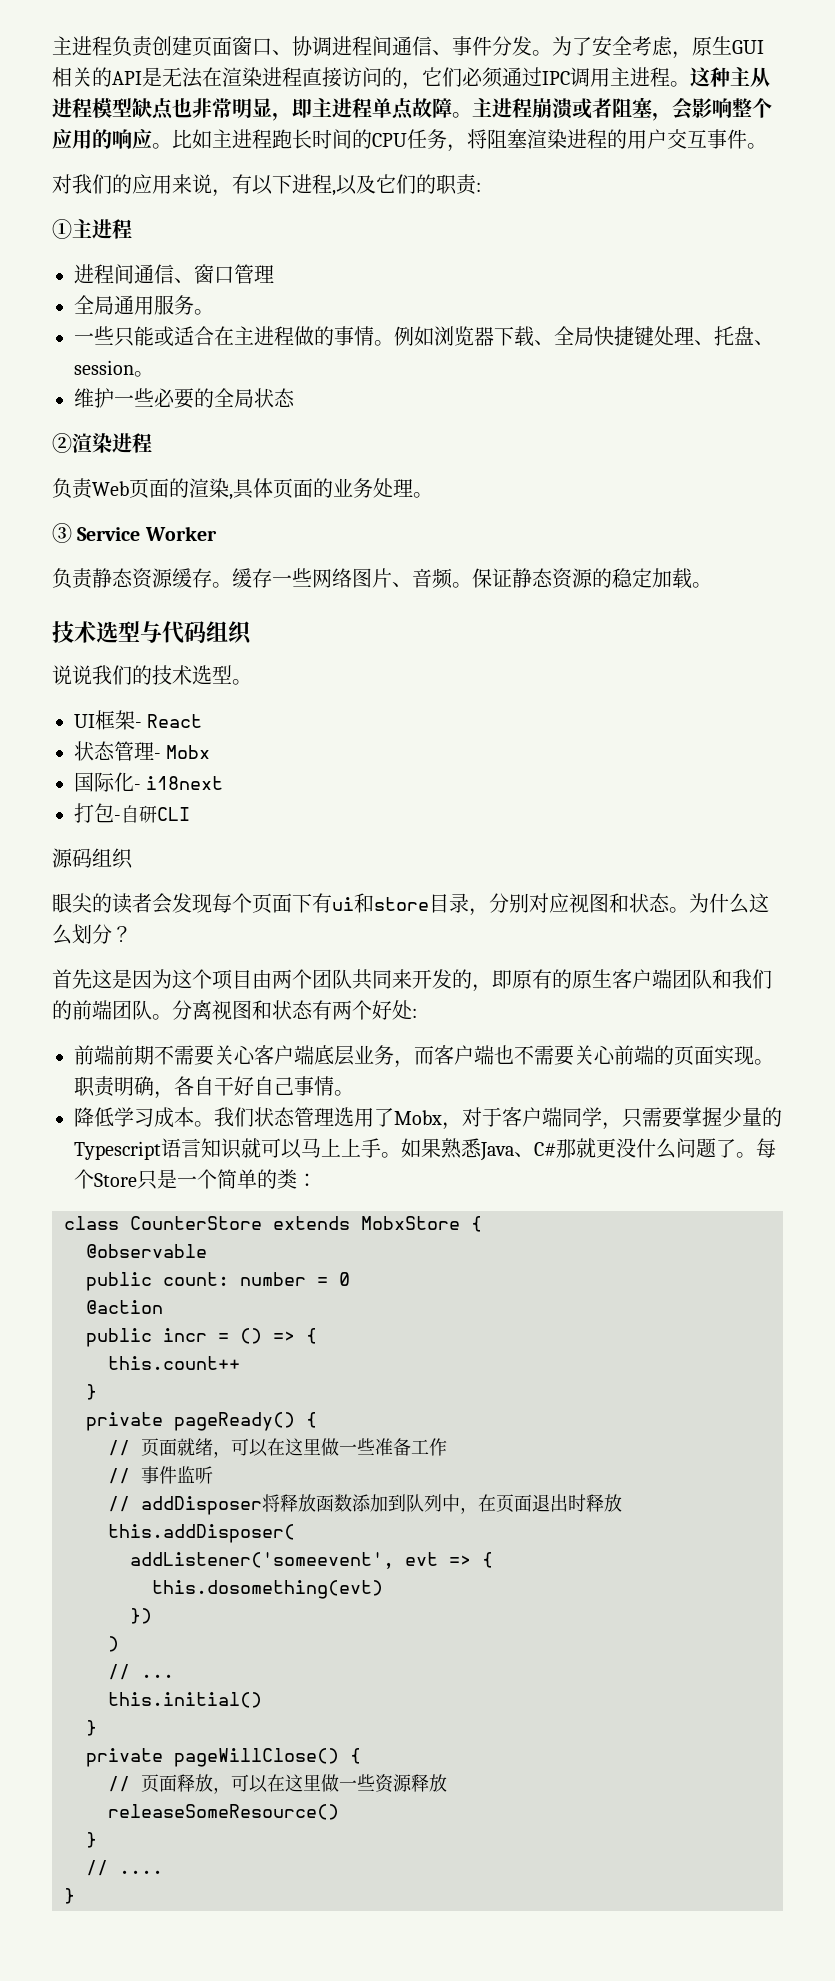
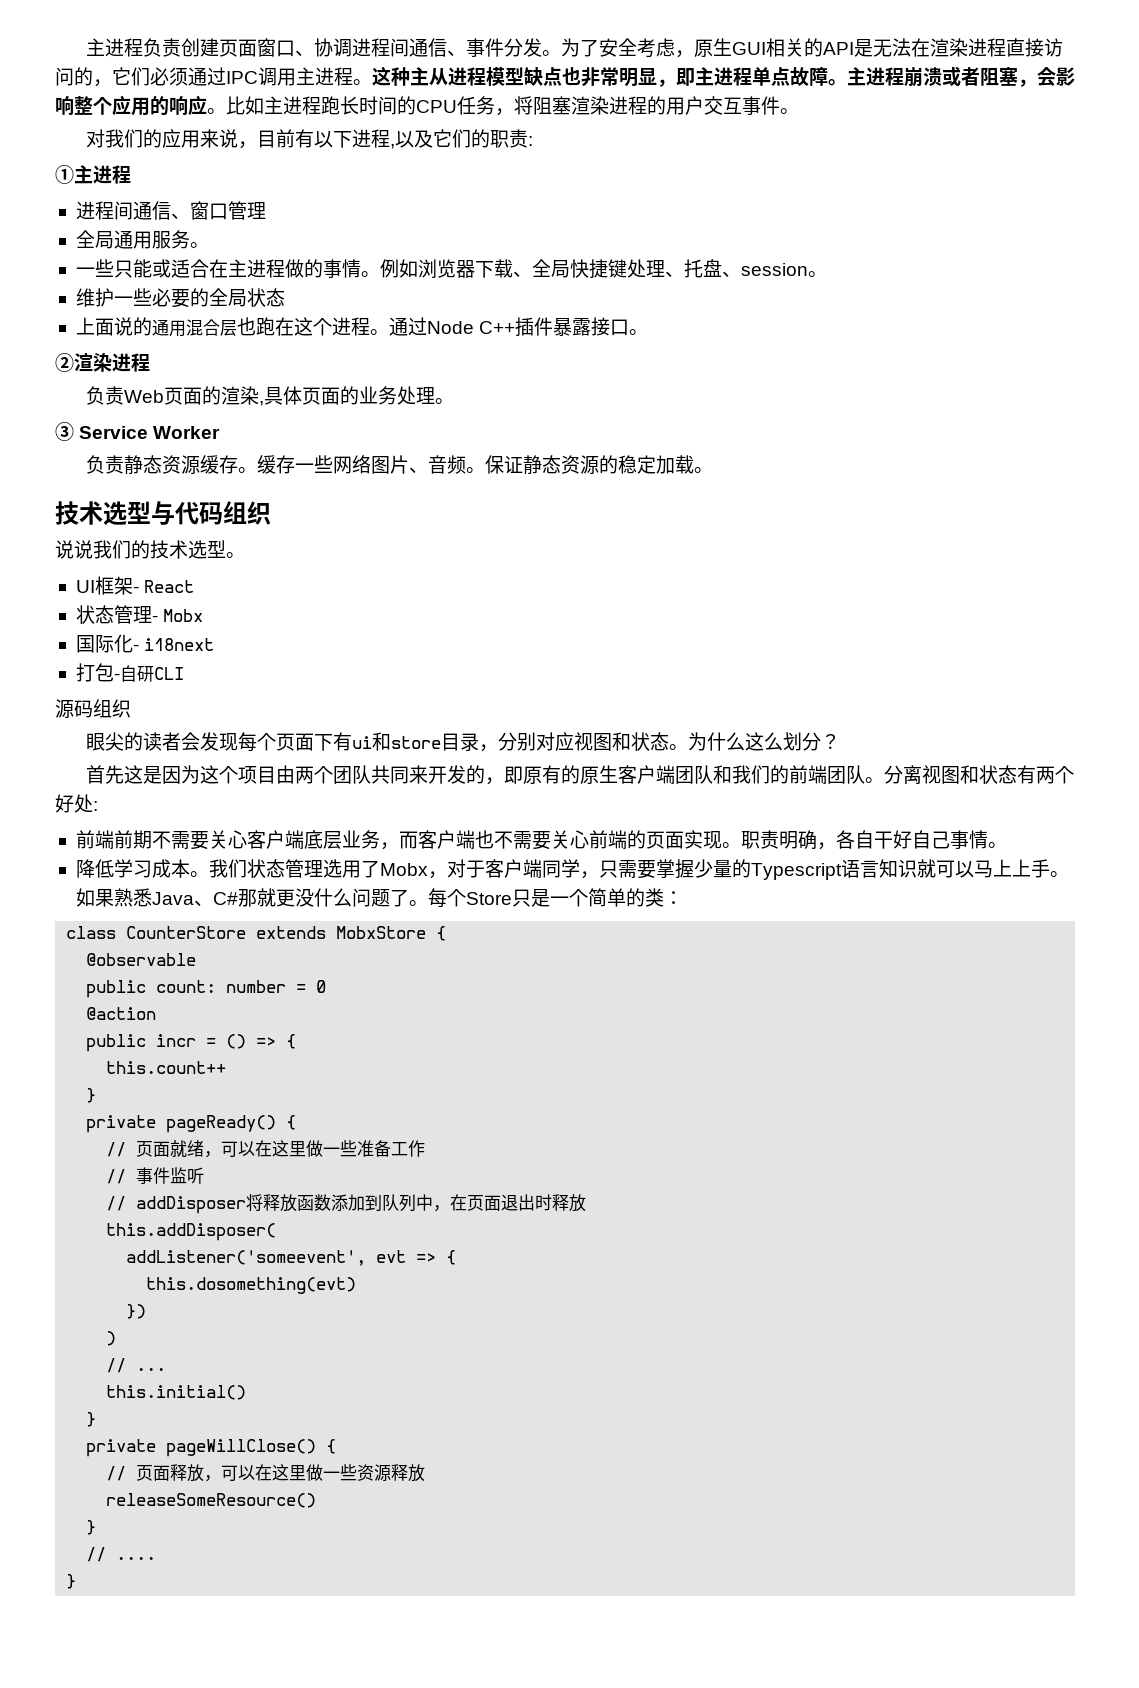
(232, 193) none -> [256,129,295,148] 目前
(295, 397) none -> [75,317,649,337] // 上面说的通用混合层也跑在这个进程。通过Node C++插件暴露接口。

